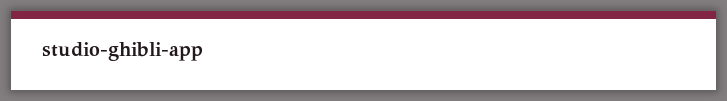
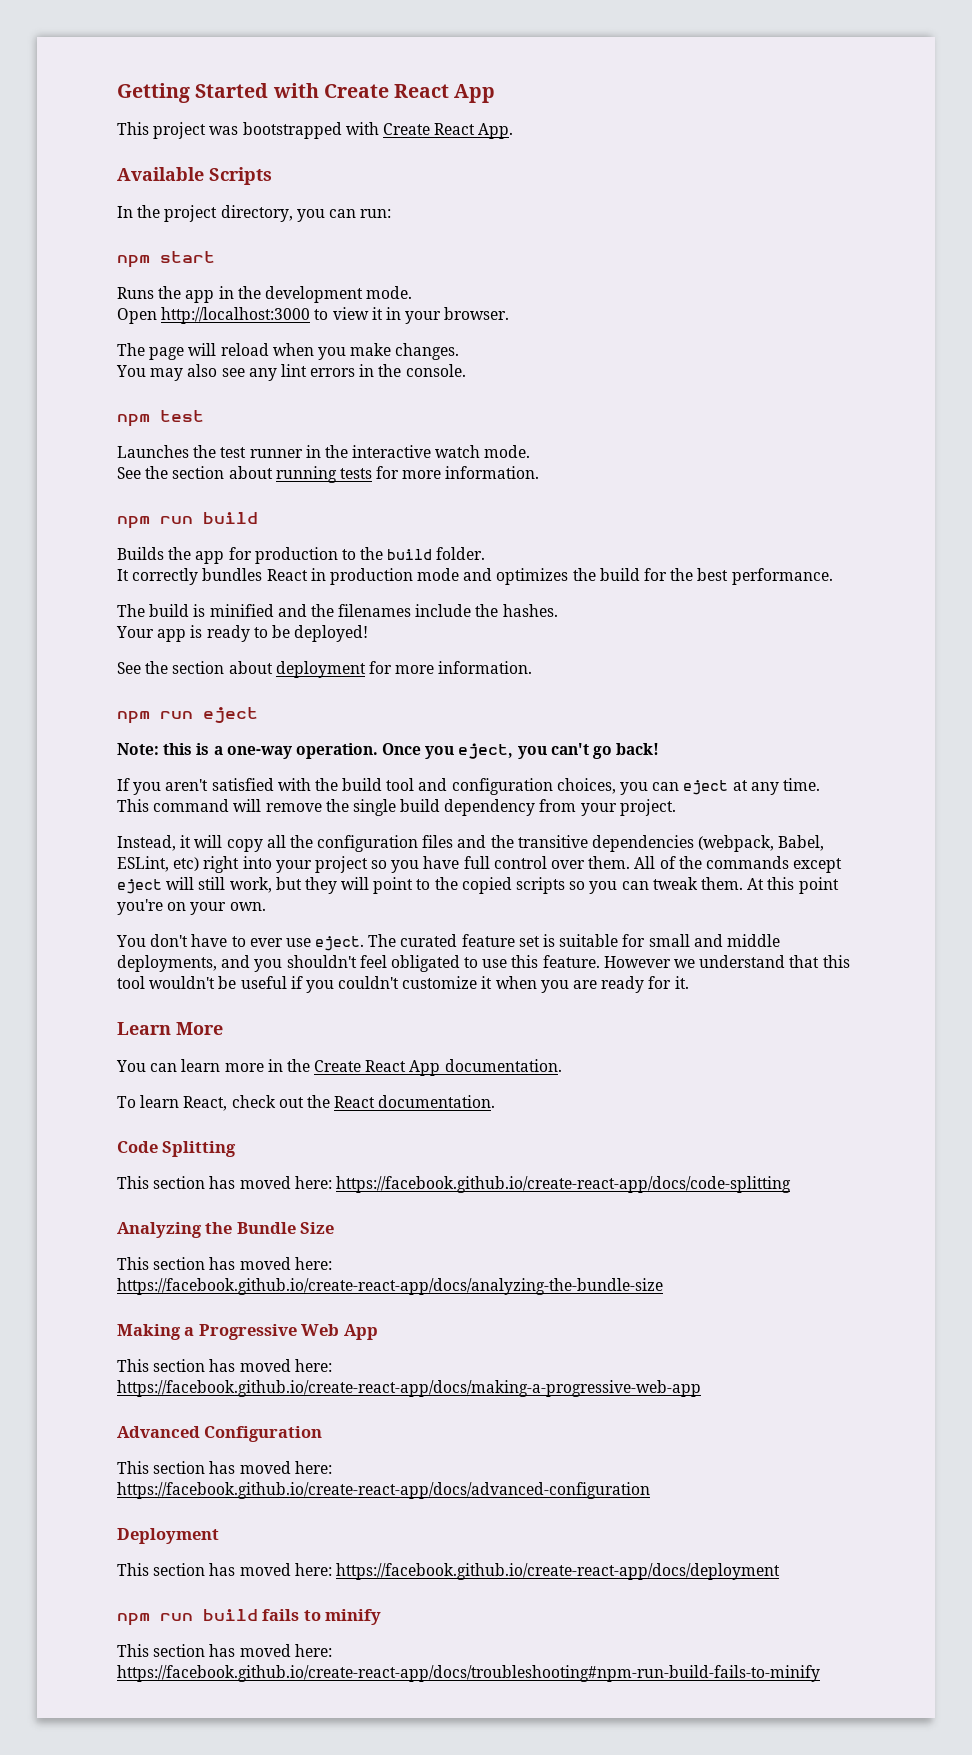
[42,42,203,61] studio-ghibli-app -> [117,83,496,103] [117,122,514,139] [117,167,272,185] [117,205,392,222] [117,251,215,268] [117,286,413,303] [117,307,510,324] [117,343,460,360] [116,364,466,381] [117,410,204,427] [117,445,531,458] [117,466,540,483] [117,512,258,529] [117,547,486,564] [117,568,833,585] [117,604,558,617] [116,625,369,642] [117,661,533,678] [117,707,258,724] [117,743,660,759] [117,778,820,795] [117,799,676,816] [117,835,825,852] [117,856,843,873] [117,877,839,894] [117,899,266,915] [116,934,780,951] [117,955,850,972] [117,976,689,993] [117,1022,223,1035] [116,1059,562,1076] [117,1095,496,1111] [117,1141,237,1157] [117,1176,791,1193] [117,1222,335,1238] [117,1257,332,1270] [117,1278,663,1295] [117,1324,378,1340] [117,1359,332,1372] [117,1380,701,1397] [117,1426,323,1442] [117,1461,332,1474] [117,1482,650,1499] [117,1528,219,1544] [117,1563,780,1580] [117,1609,382,1626] [117,1644,332,1657] [117,1665,820,1682] Getting Started with Create React App // This project was bootstrapped with Create React App. // Available Scripts // In the project directory, you can run: // npm start // Runs the app in the development mode. // Open http://localhost:3000 to view it in your browser. // The page will reload when you make changes. // You may also see any lint errors in the console. // npm test // Launches the test runner in the interactive watch mode. // See the section about running tests for more information. // npm run build // Builds the app for production to the build folder. // It correctly bundles React in production mode and optimizes the build for the best performance. // The build is minified and the filenames include the hashes. // Your app is ready to be deployed! // See the section about deployment for more information. // npm run eject // Note: this is a one-way operation. Once you eject, you can't go back! // If you aren't satisfied with the build tool and configuration choices, you can eject at any time. This command will remove the single build dependency from your project. // Instead, it will copy all the configuration files and the transitive dependencies (webpack, Babel, ESLint, etc) right into your project so you have full control over them. All of the commands except eject will still work, but they will point to the copied scripts so you can tweak them. At this point you're on your own. // You don't have to ever use eject. The curated feature set is suitable for small and middle deployments, and you shouldn't feel obligated to use this feature. However we understand that this tool wouldn't be useful if you couldn't customize it when you are ready for it. // Learn More // You can learn more in the Create React App documentation. // To learn React, check out the React documentation. // Code Splitting // This section has moved here: https://facebook.github.io/create-react-app/docs/code-splitting // Analyzing the Bundle Size // This section has moved here: https://facebook.github.io/create-react-app/docs/analyzing-the-bundle-size // Making a Progressive Web App // This section has moved here: https://facebook.github.io/create-react-app/docs/making-a-progressive-web-app // Advanced Configuration // This section has moved here: https://facebook.github.io/create-react-app/docs/advanced-configuration // Deployment // This section has moved here: https://facebook.github.io/create-react-app/docs/deployment // npm run build fails to minify // This section has moved here: https://facebook.github.io/create-react-app/docs/troubleshooting#npm-run-build-fails-to-minify

